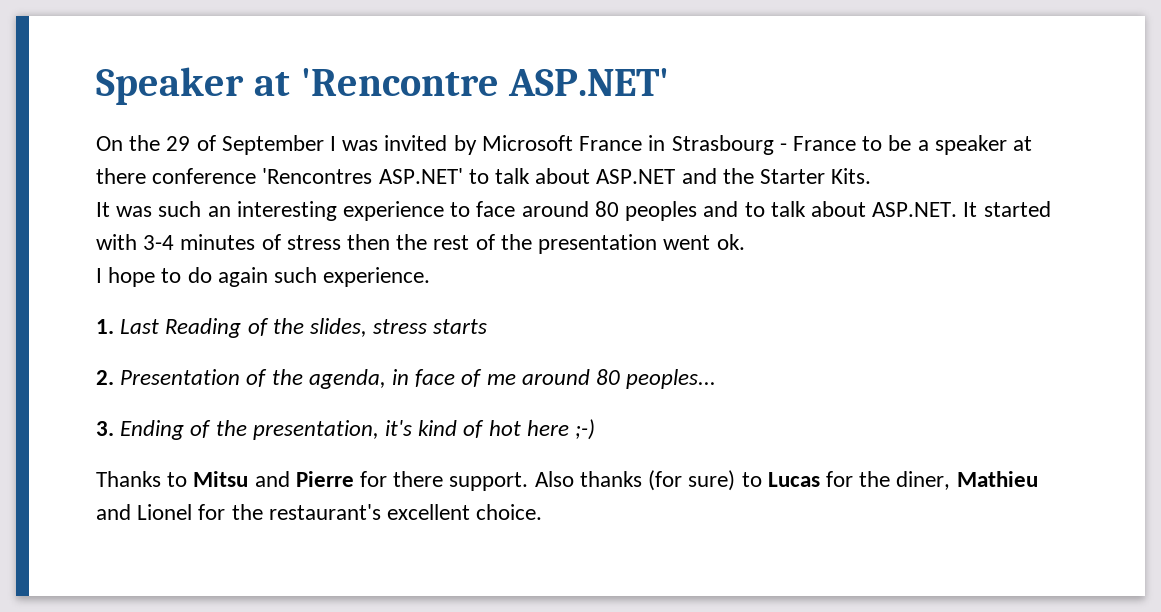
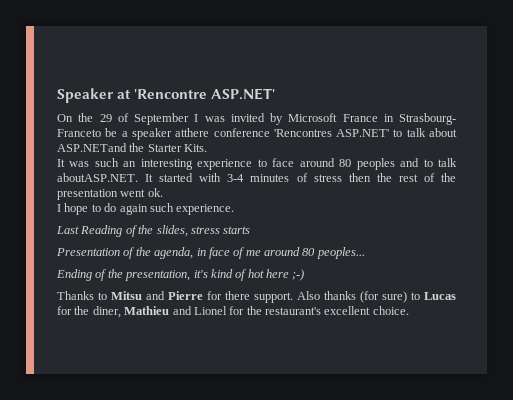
[671,135,883,155] Strasbourg - France to -> [399,113,456,125] [57,129,101,137] Strasbourg- Franceto
[1012,136,1032,151] [96,168,146,184] at there -> [175,128,210,137] atthere
[596,168,717,184] ASP.NET and -> [57,143,127,152] ASP.NETand
[810,201,958,217] about ASP.NET. -> [57,173,138,182] aboutASP.NET.
[96,319,114,334] 1. -> (235, 209) none
[96,370,114,385] 2. -> (251, 230) none
[96,421,114,436] 3. -> (365, 253) none

